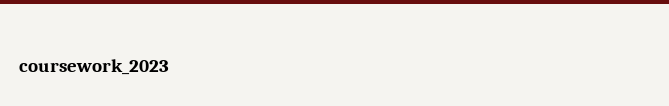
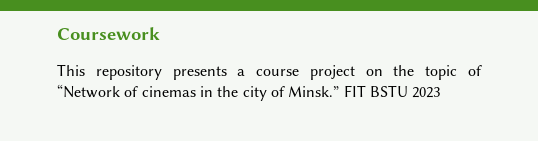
[19,59,169,75] coursework_2023 -> [57,27,160,40] [57,64,482,80] [57,84,441,101] Coursework // This repository presents a course project on the topic of “Network of cinemas in the city of Minsk.” FIT BSTU 2023

